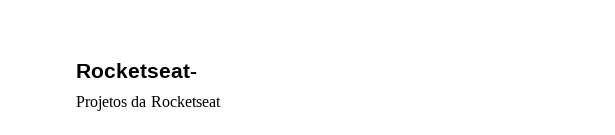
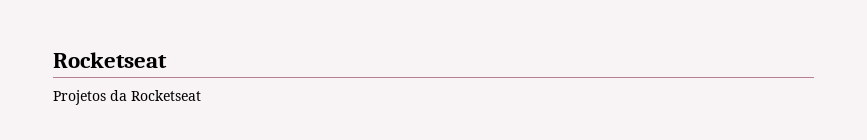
[76,63,197,78] Rocketseat- -> [53,52,167,68] Rocketseat

